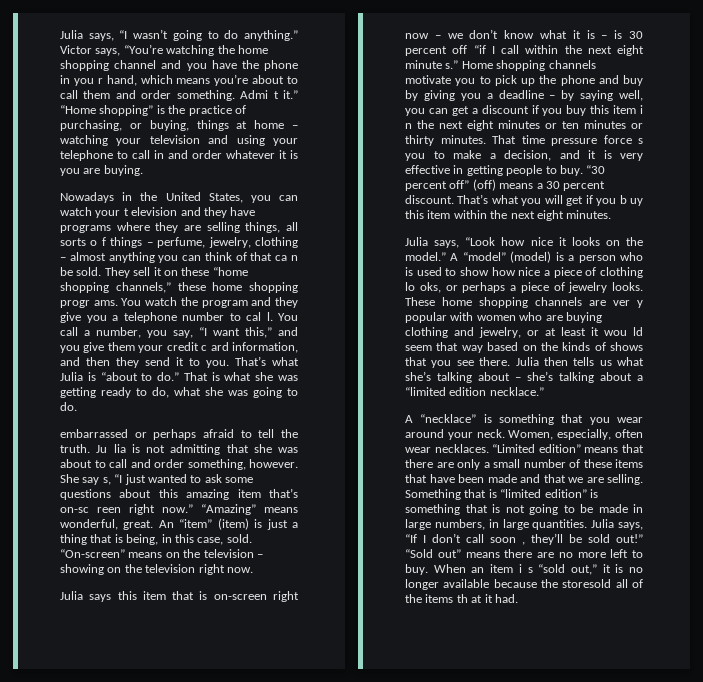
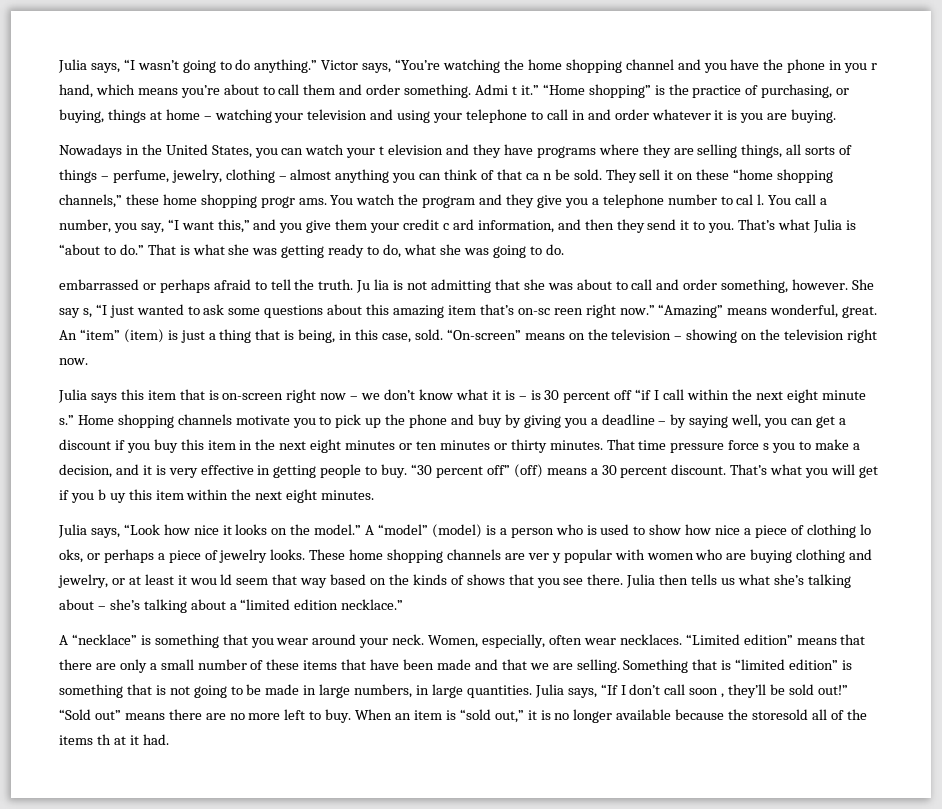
[90,237,106,246] o f -> [839,145,853,155] of
[640,105,643,114] [405,123,412,129] i n -> [239,440,253,450] in
[518,564,533,573] i s -> [445,710,456,720] is

